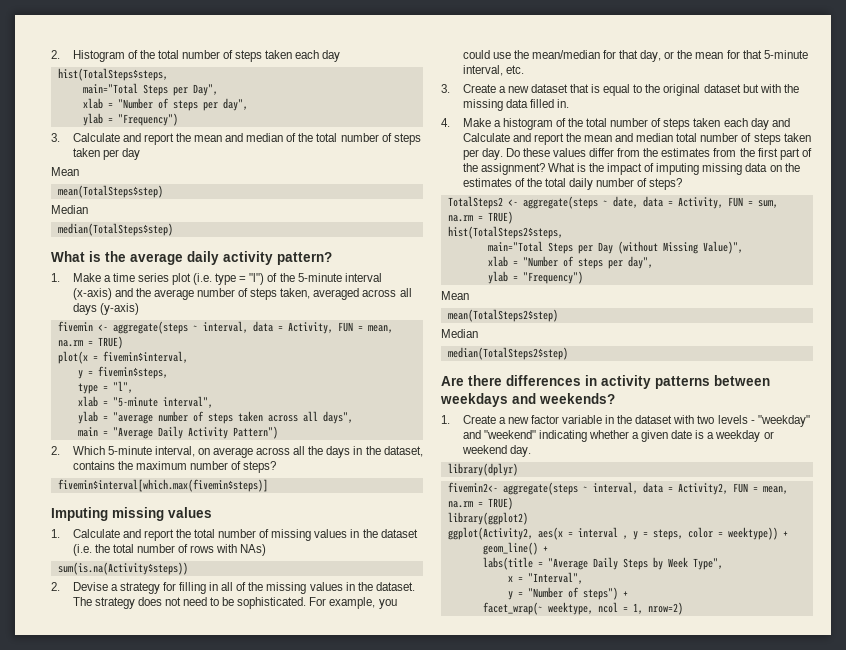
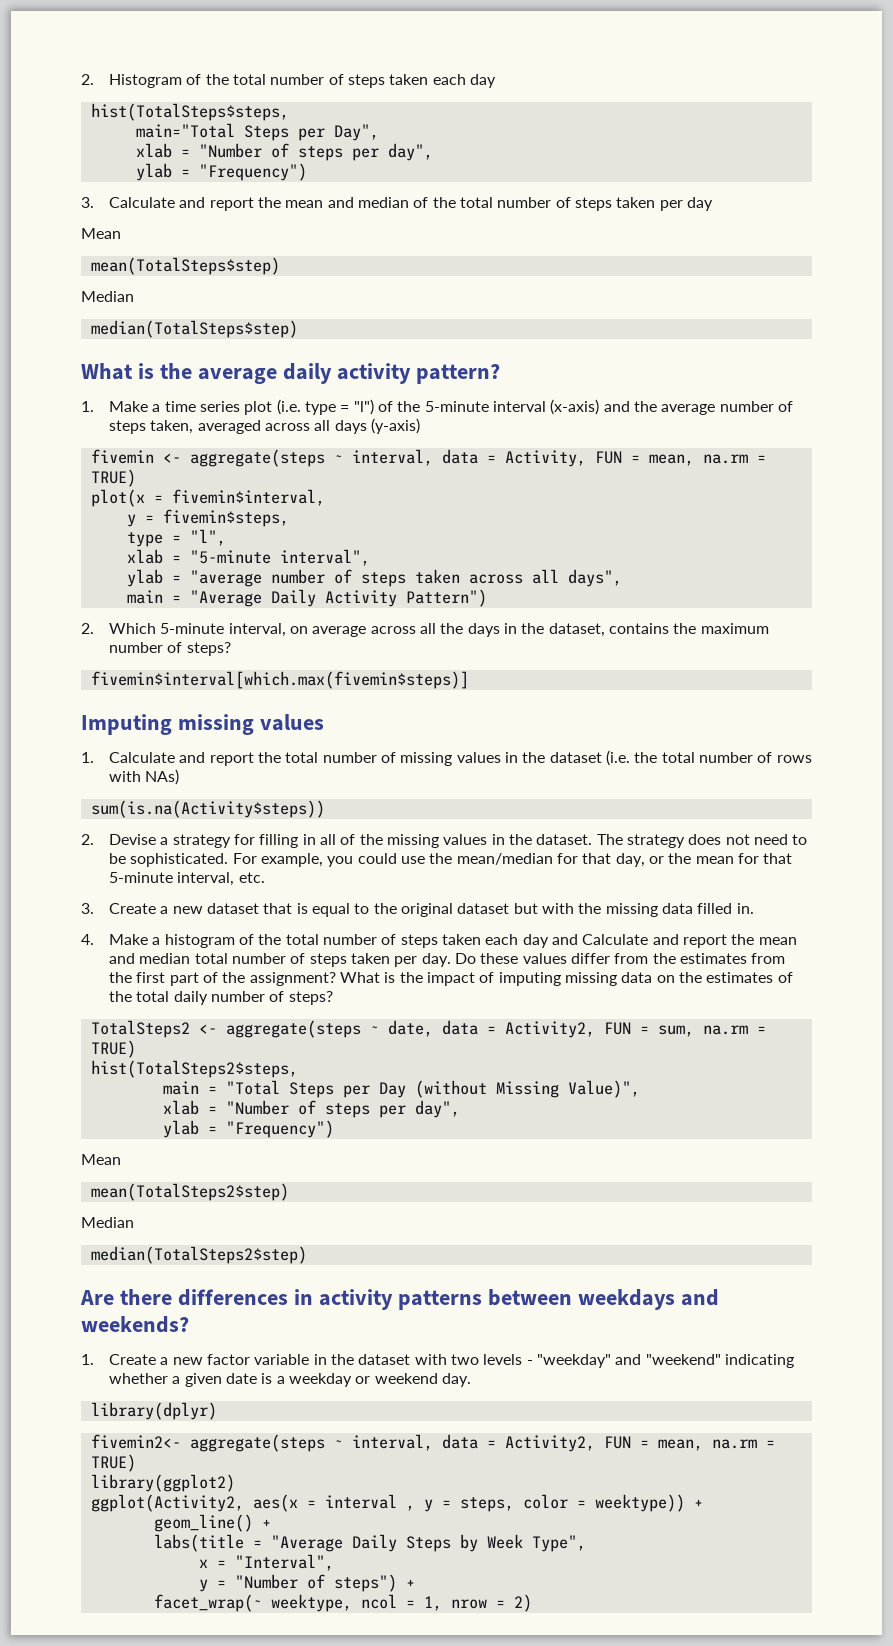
[677,197,723,209] Activity, -> [504,1021,595,1038] Activity2,
[487,241,543,252] main="Total -> [162,1080,280,1095] main = "Total
[647,602,683,615] nrow=2) -> [450,1594,532,1612] nrow = 2)

